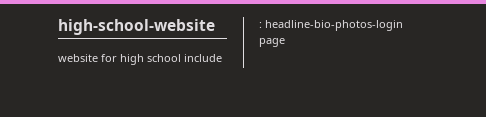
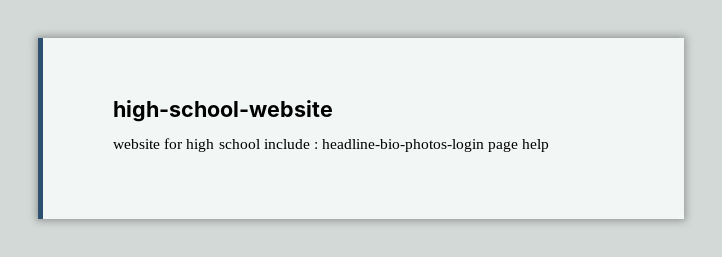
(285, 42) none -> [522,139,550,152] help

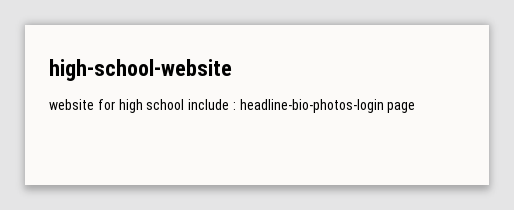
[522,139,550,152] help -> (416, 107) none

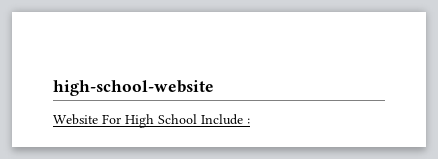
[49,99,416,113] website for high school include : headline-bio-photos-login page -> [53,114,250,128] Website For High School Include :

